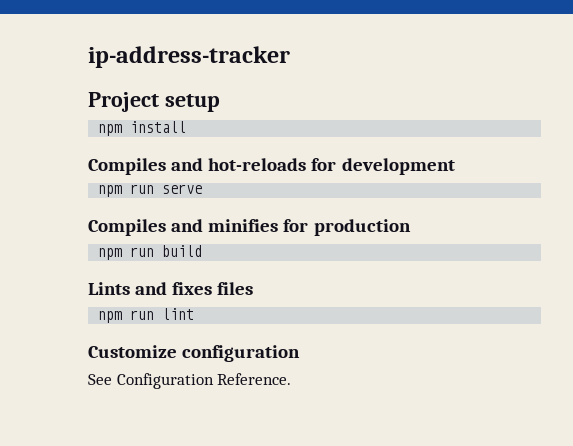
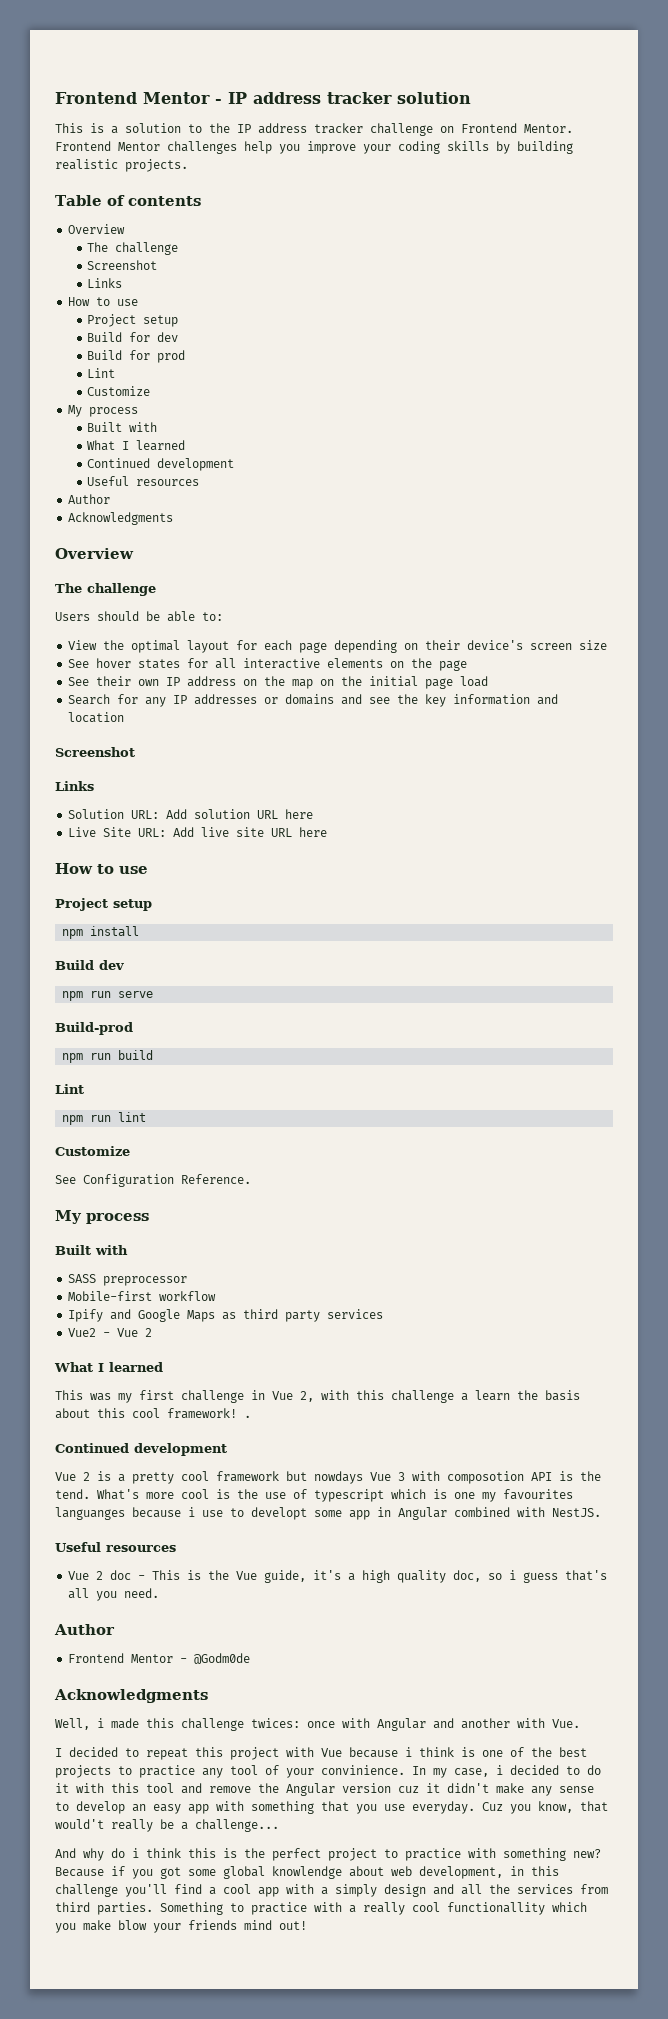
[88,46,290,68] [88,92,220,112] [98,121,187,136] [88,158,455,175] [98,184,203,197] [88,219,411,236] ip-address-tracker // Project setup // npm install // Compiles and hot-reloads for development // npm run serve // Compiles and minifies for production -> [55,92,471,104] [55,123,573,136] [55,141,573,154] [55,159,188,172] [55,195,201,206] [68,224,126,234] [87,242,179,255] [87,260,158,270] [87,278,123,288] [68,297,139,306] [87,314,179,327] [87,332,179,342] [87,350,186,363] [87,368,116,378] [87,386,151,396] [68,405,139,417] [87,422,158,432] [87,440,186,451] [87,458,235,471] [87,476,200,486] [68,494,111,504] [68,512,174,525] [55,548,134,559] [55,583,156,596] [55,611,223,622] [68,640,608,653] [68,658,468,671] [68,676,489,689] [68,694,559,707] [68,712,125,723] [55,747,135,757] [55,781,94,791] [68,809,314,819] [68,827,328,837] [55,863,148,874] [55,898,152,911] [62,926,140,939] [55,960,124,970] [62,991,154,1001] [55,1022,133,1035] Frontend Mentor - IP address tracker solution // This is a solution to the IP address tracker challenge on Frontend Mentor. Frontend Mentor challenges help you improve your coding skills by building realistic projects. // Table of contents // Overview // The challenge // Screenshot // Links // How to use // Project setup // Build for dev // Build for prod // Lint // Customize // My process // Built with // What I learned // Continued development // Useful resources // Author // Acknowledgments // Overview // The challenge // Users should be able to: // View the optimal layout for each page depending on their device's screen size // See hover states for all interactive elements on the page // See their own IP address on the map on the initial page load // Search for any IP addresses or domains and see the key information and location // Screenshot // Links // Solution URL: Add solution URL here // Live Site URL: Add live site URL here // How to use // Project setup // npm install // Build dev // npm run serve // Build-prod
[88,282,254,295] Lints and fixes files -> [55,1084,84,1094] Lint
[182,345,301,362] configuration -> (130, 1151) none
(292, 379) none -> [55,1210,149,1224] [55,1245,128,1255] [68,1274,188,1286] [68,1291,217,1301] [68,1309,384,1322] [68,1328,153,1337] [54,1362,163,1372] [55,1390,580,1403] [55,1408,251,1419] [55,1443,227,1456] [55,1471,601,1484] [55,1489,573,1502] [55,1507,601,1520] [55,1542,176,1552] [68,1570,608,1583] [68,1588,160,1601] [54,1624,115,1635] [68,1653,251,1664] [54,1689,208,1703] [55,1718,580,1731] [55,1747,587,1760] [55,1765,601,1778] [55,1783,594,1796] [55,1801,608,1814] [55,1819,279,1832] [55,1848,601,1861] [55,1866,559,1879] [55,1884,608,1897] [55,1902,587,1915] [55,1920,307,1933] // My process // Built with // SASS preprocessor // Mobile-first workflow // Ipify and Google Maps as third party services // Vue2 - Vue 2 // What I learned // This was my first challenge in Vue 2, with this challenge a learn the basis about this cool framework! . // Continued development // Vue 2 is a pretty cool framework but nowdays Vue 3 with composotion API is the tend. What's more cool is the use of typescript which is one my favourites languanges because i use to developt some app in Angular combined with NestJS. // Useful resources // Vue 2 doc - This is the Vue guide, it's a high quality doc, so i guess that's all you need. // Author // Frontend Mentor - @Godm0de // Acknowledgments // Well, i made this challenge twices: once with Angular and another with Vue. // I decided to repeat this project with Vue because i think is one of the best projects to practice any tool of your convinience. In my case, i decided to do it with this tool and remove the Angular version cuz it didn't make any sense to develop an easy app with something that you use everyday. Cuz you know, that would't really be a challenge... // And why do i think this is the perfect project to practice with something new? Because if you got some global knowlendge about web development, in this challenge you'll find a cool app with a simply design and all the services from third parties. Something to practice with a really cool functionallity which you make blow your friends mind out!

